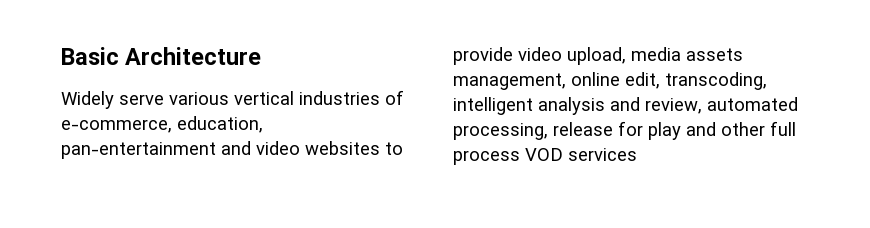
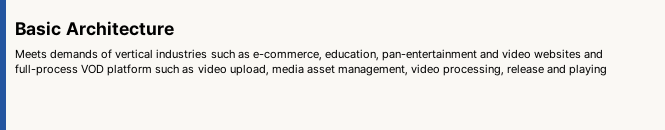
[61,90,404,109] Widely serve various vertical industries of -> [15,49,250,59] Meets demands of vertical industries such as
[385,142,403,155] [453,47,743,65] [453,72,767,90] [453,97,798,115] [453,121,796,140] [453,148,637,165] to provide video upload, media assets management, online edit, transcoding, intelligent analysis and review, automated processing, release for play and other full process VOD services -> [584,49,604,59] [15,64,608,76] and full-process VOD platform such as video upload, media asset management, video processing, release and playing

